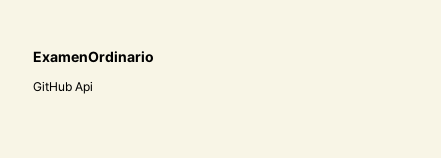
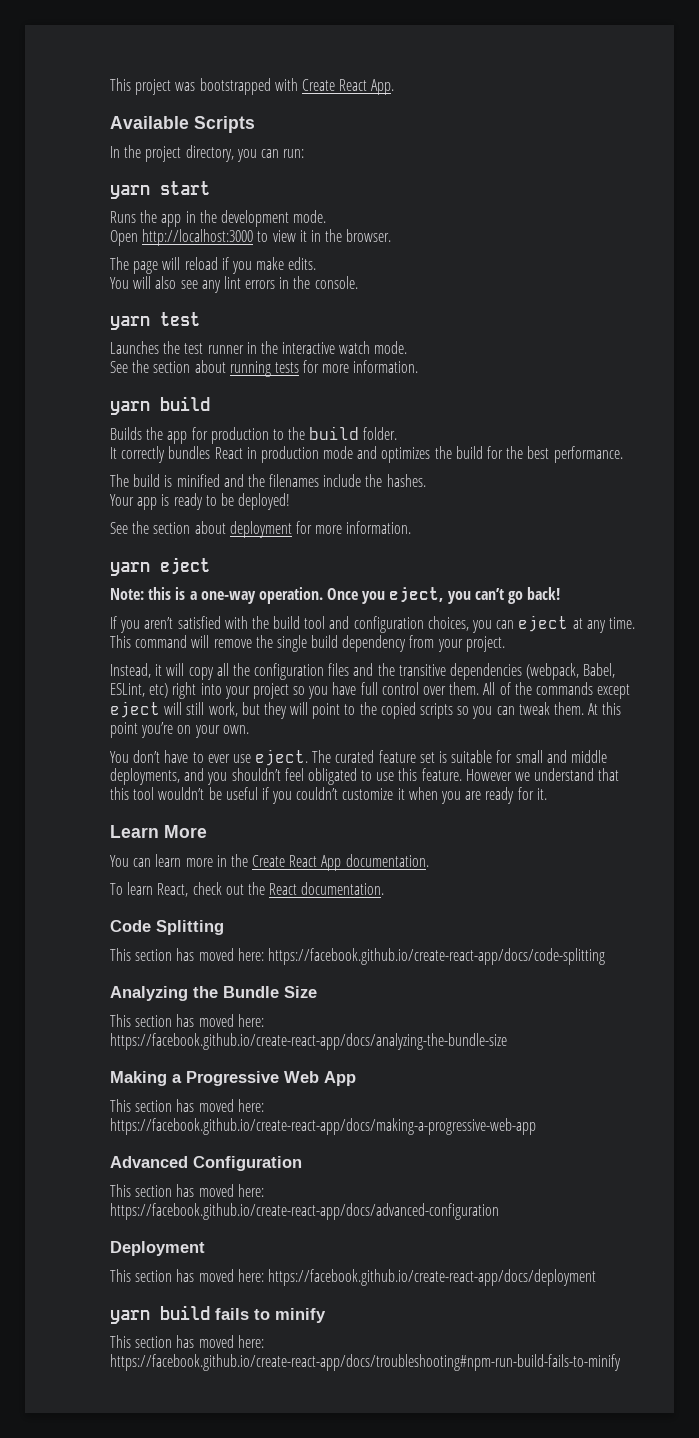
[33,51,154,63] [33,81,94,94] ExamenOrdinario // GitHub Api -> [110,78,395,95] [110,116,255,133] [110,145,305,162] [110,181,210,199] [110,210,327,227] [110,229,392,246] [110,257,317,274] [110,276,358,293] [110,312,200,330] [110,341,408,354] [110,360,419,377] [110,396,210,415] [110,426,398,444] [110,446,623,463] [110,474,426,487] [110,493,291,510] [110,521,412,538] [110,557,210,576] [110,587,561,604] [110,615,635,633] [110,635,505,652] [110,663,616,680] [110,682,631,699] [110,701,622,719] [110,722,249,738] [110,749,607,766] [110,768,620,785] [110,787,547,804] [110,825,207,838] [110,854,429,871] [110,882,385,897] [110,920,224,935] [110,948,605,965] [110,986,317,1001] [110,1014,264,1027] [110,1033,507,1050] [110,1071,356,1086] [110,1099,264,1112] [110,1118,536,1135] [110,1156,302,1171] [110,1184,264,1197] [110,1203,499,1220] [110,1241,205,1256] [110,1269,596,1286] [110,1305,326,1324] [110,1335,264,1348] [110,1354,621,1371] This project was bootstrapped with Create React App. // Available Scripts // In the project directory, you can run: // yarn start // Runs the app in the development mode. // Open http://localhost:3000 to view it in the browser. // The page will reload if you make edits. // You will also see any lint errors in the console. // yarn test // Launches the test runner in the interactive watch mode. // See the section about running tests for more information. // yarn build // Builds the app for production to the build folder. // It correctly bundles React in production mode and optimizes the build for the best performance. // The build is minified and the filenames include the hashes. // Your app is ready to be deployed! // See the section about deployment for more information. // yarn eject // Note: this is a one-way operation. Once you eject, you can’t go back! // If you aren’t satisfied with the build tool and configuration choices, you can eject at any time. This command will remove the single build dependency from your project. // Instead, it will copy all the configuration files and the transitive dependencies (webpack, Babel, ESLint, etc) right into your project so you have full control over them. All of the commands except eject will still work, but they will point to the copied scripts so you can tweak them. At this point you’re on your own. // You don’t have to ever use eject. The curated feature set is suitable for small and middle deployments, and you shouldn’t feel obligated to use this feature. However we understand that this tool wouldn’t be useful if you couldn’t customize it when you are ready for it. // Learn More // You can learn more in the Create React App documentation. // To learn React, check out the React documentation. // Code Splitting // This section has moved here: https://facebook.github.io/create-react-app/docs/code-splitting // Analyzing the Bundle Size // This section has moved here: https://facebook.github.io/create-react-app/docs/analyzing-the-bundle-size // Making a Progressive Web App // This section has moved here: https://facebook.github.io/create-react-app/docs/making-a-progressive-web-app // Advanced Configuration // This section has moved here: https://facebook.github.io/create-react-app/docs/advanced-configuration // Deployment // This section has moved here: https://facebook.github.io/create-react-app/docs/deployment // yarn build fails to minify // This section has moved here: https://facebook.github.io/create-react-app/docs/troubleshooting#npm-run-build-fails-to-minify

